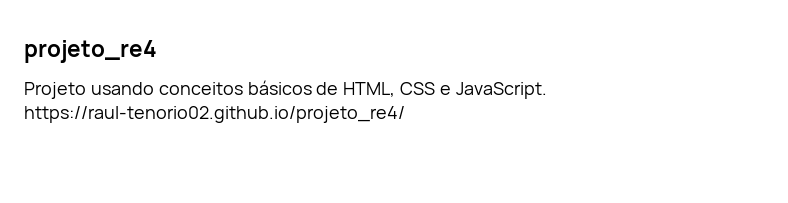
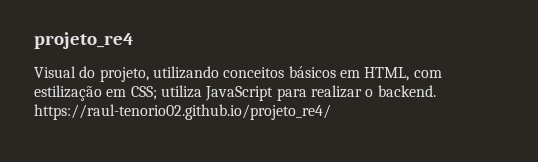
[24,80,547,99] Projeto usando conceitos básicos de HTML, CSS e JavaScript. -> [34,66,442,82] [34,85,436,101] Visual do projeto, utilizando conceitos básicos em HTML, com estilização em CSS; utiliza JavaScript para realizar o backend.

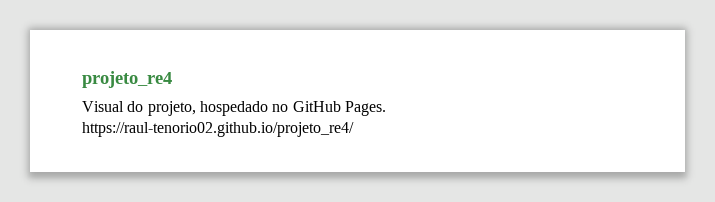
[152,66,442,81] [34,85,436,101] utilizando conceitos básicos em HTML, com estilização em CSS; utiliza JavaScript para realizar o backend. -> [199,101,386,116] hospedado no GitHub Pages.

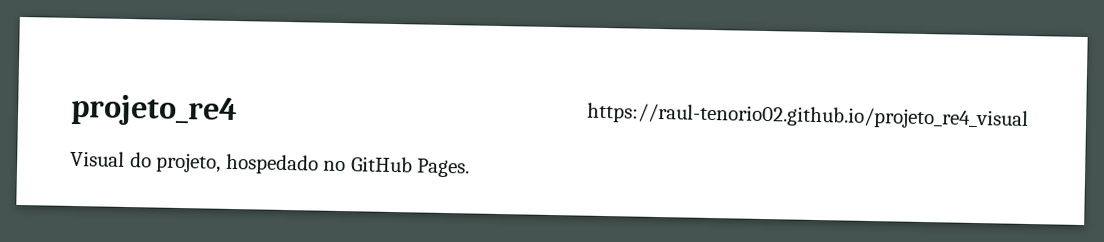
[82,122,354,137] https://raul-tenorio02.github.io/projeto_re4/ -> [586,102,1029,130] https://raul-tenorio02.github.io/projeto_re4_visual

